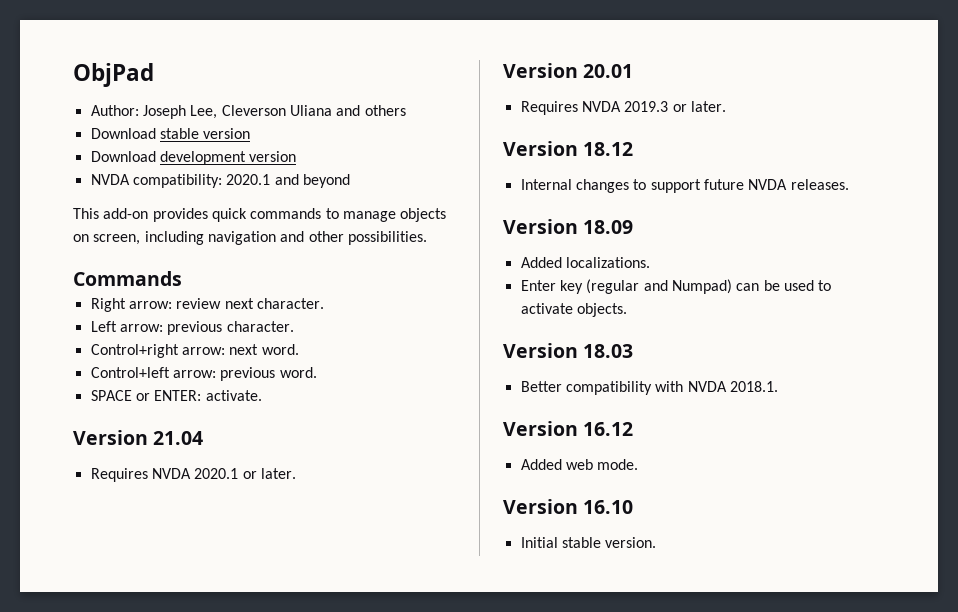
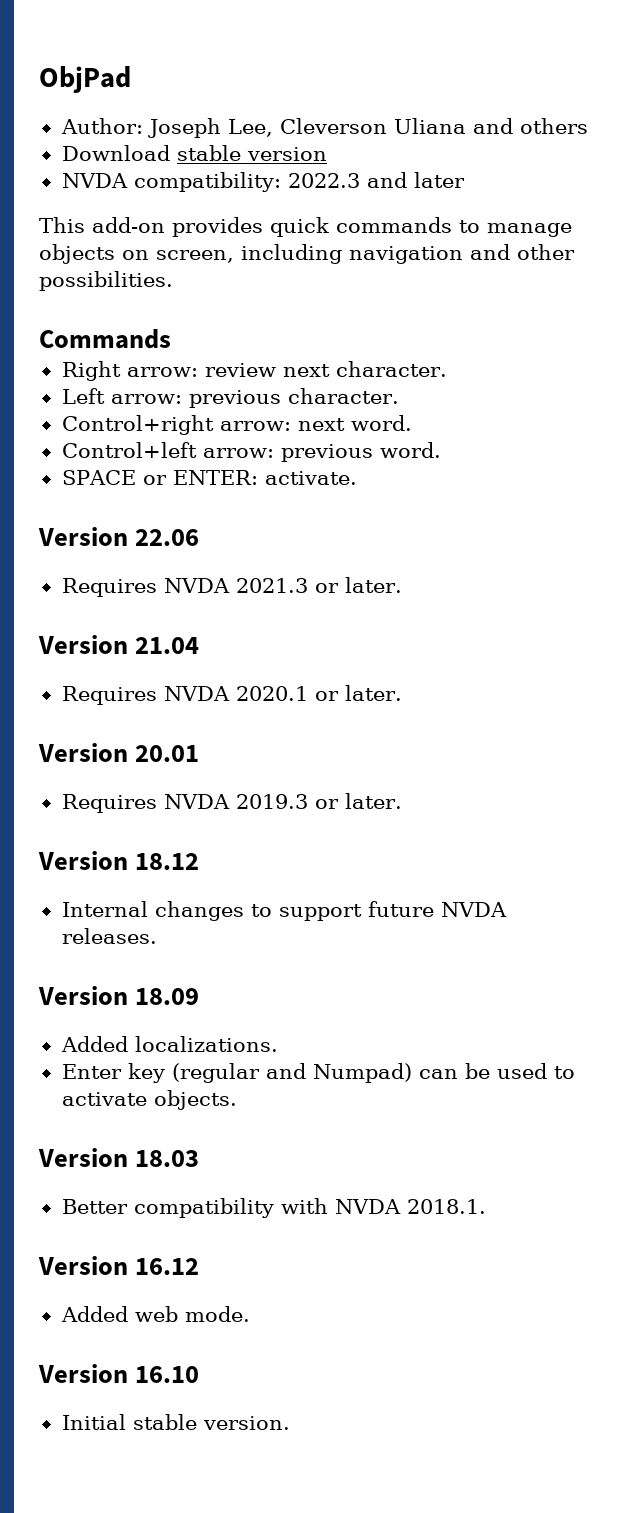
[90,151,297,165] // Download development version -> (327, 154) none
[226,174,350,188] 2020.1 and beyond -> [287,172,465,188] 2022.3 and later
(262, 395) none -> [38,527,200,546] [61,577,402,597] // Version 22.06 // Requires NVDA 2021.3 or later.

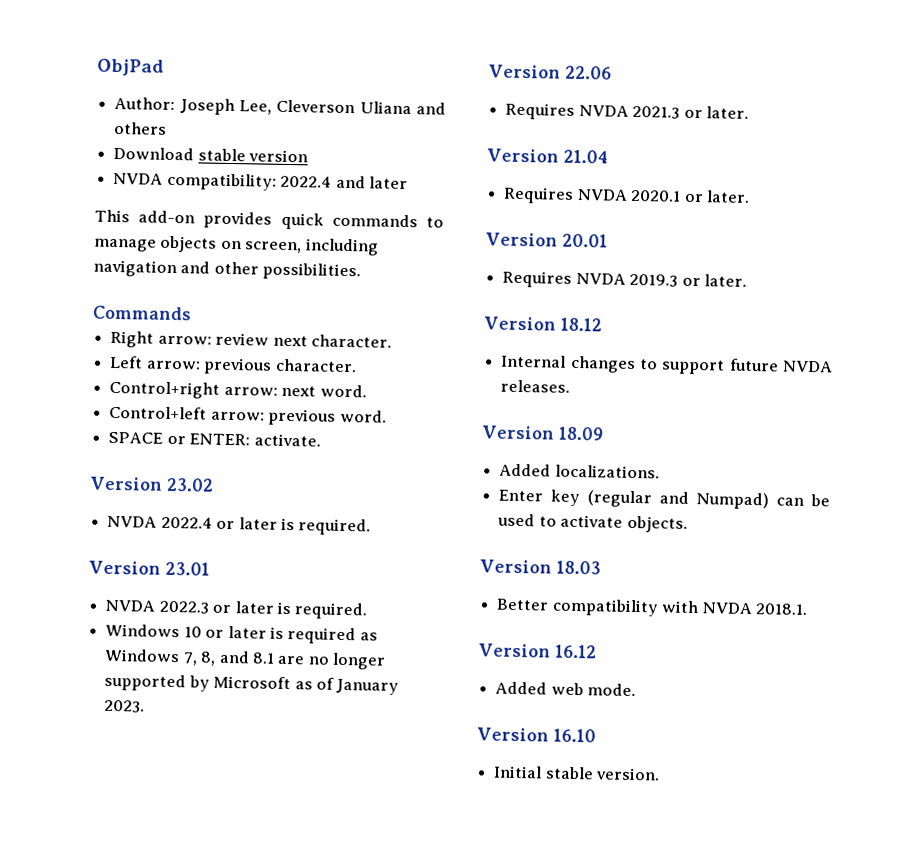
[287,173,360,188] 2022.3 -> [280,175,333,188] 2022.4
(357, 478) none -> [89,476,214,492] [107,515,372,536] [88,560,210,576] [105,599,368,620] [105,623,378,645] [104,648,387,670] [104,673,400,695] [104,699,146,713] // Version 23.02 // NVDA 2022.4 or later is required. // Version 23.01 // NVDA 2022.3 or later is required. // Windows 10 or later is required as Windows 7, 8, and 8.1 are no longer supported by Microsoft as of January 2023.

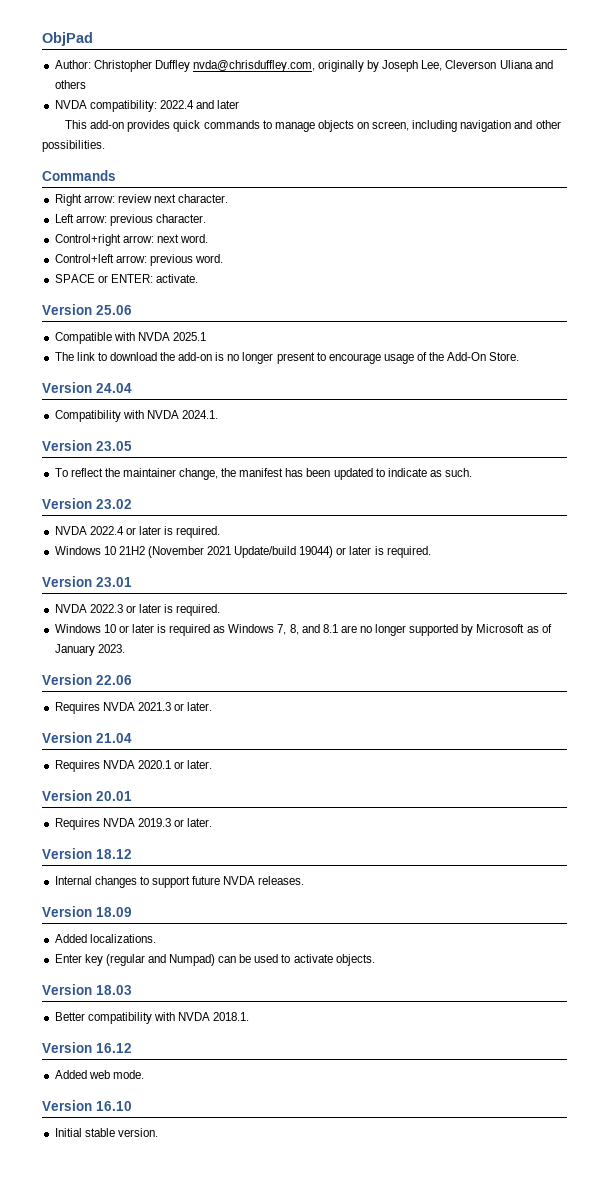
(176, 103) none -> [93,60,380,72] Christopher Duffley nvda@chrisduffley.com, originally by
[113,146,309,163] // Download stable version -> (86, 84) none
(321, 440) none -> [42,304,132,315] [54,332,206,344] [54,352,520,364] [42,382,132,393] [54,410,218,422] [42,440,132,451] [54,468,473,480] // Version 25.06 // Compatible with NVDA 2025.1 // The link to download the add-on is no longer present to encourage usage of the Add-On Store. // Version 24.04 // Compatibility with NVDA 2024.1. // Version 23.05 // To reflect the maintainer change, the manifest has been updated to indicate as such.
(372, 527) none -> [54,546,431,558] // Windows 10 21H2 (November 2021 Update/build 19044) or later is required.

